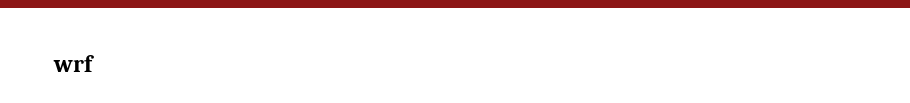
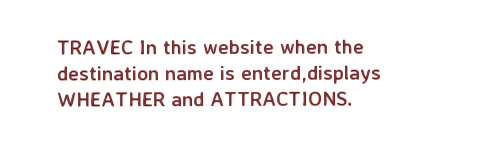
[53,55,94,72] wrf -> [56,39,364,55] [56,65,382,84] [57,91,354,107] TRAVEC In this website when the destination name is enterd,displays WHEATHER and ATTRACTIONS.

